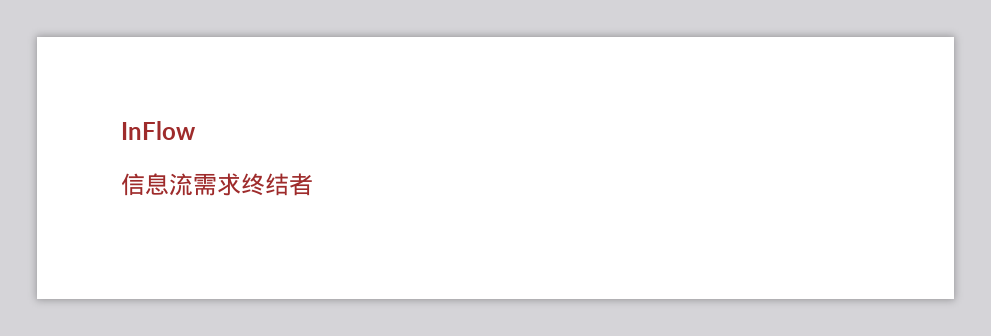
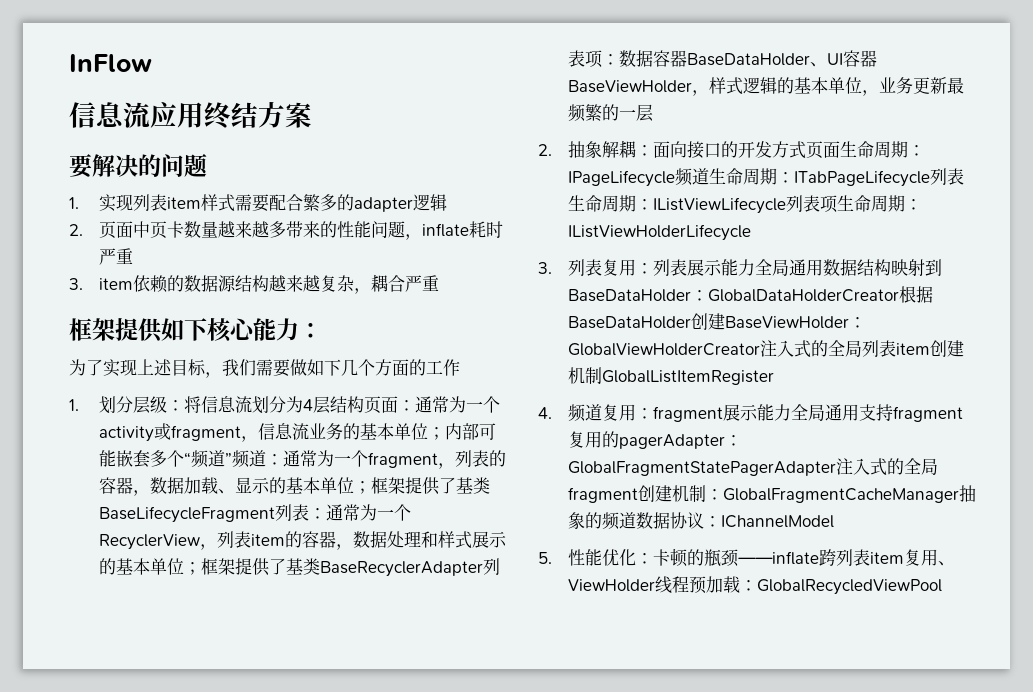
[193,173,313,196] 需求终结者 -> [150,101,312,129] [69,153,207,178] [69,194,448,212] [69,221,504,240] [99,248,134,265] [69,274,440,294] [69,318,322,343] [69,359,460,378] [69,396,501,414] [99,423,497,442] [99,450,507,469] [99,477,491,496] [99,504,412,523] [99,531,508,550] [99,558,501,577] [568,50,878,68] [568,77,965,96] [568,104,654,122] [538,140,926,159] [568,168,965,187] [568,195,923,214] [568,224,752,241] [538,259,943,276] [568,286,934,303] [568,313,867,330] [568,340,965,358] [568,367,775,385] [538,404,964,422] [568,431,743,449] [568,458,939,476] [568,485,977,503] [568,512,835,530] [538,548,956,567] [568,576,943,595] 应用终结方案 // 要解决的问题 // 1.实现列表item样式需要配合繁多的adapter逻辑 // 2.页面中页卡数量越来越多带来的性能问题，inflate耗时严重 // 3. item依赖的数据源结构越来越复杂，耦合严重 // 框架提供如下核心能力： // 为了实现上述目标，我们需要做如下几个方面的工作 // 1.划分层级：将信息流划分为4层结构页面：通常为一个activity或fragment，信息流业务的基本单位；内部可能嵌套多个“频道”频道：通常为一个fragment，列表的容器，数据加载、显示的基本单位；框架提供了基类BaseLifecycleFragment列表：通常为一个RecyclerView，列表item的容器，数据处理和样式展示的基本单位；框架提供了基类BaseRecyclerAdapter列表项：数据容器BaseDataHolder、UI容器BaseViewHolder，样式逻辑的基本单位，业务更新最频繁的一层 // 2.抽象解耦：面向接口的开发方式页面生命周期：IPageLifecycle频道生命周期：ITabPageLifecycle列表生命周期：IListViewLifecycle列表项生命周期：IListViewHolderLifecycle // 3.列表复用：列表展示能力全局通用数据结构映射到BaseDataHolder：GlobalDataHolderCreator根据BaseDataHolder创建BaseViewHolder：GlobalViewHolderCreator注入式的全局列表item创建机制GlobalListItemRegister // 4.频道复用：fragment展示能力全局通用支持fragment复用的pagerAdapter：GlobalFragmentStatePagerAdapter注入式的全局fragment创建机制：GlobalFragmentCacheManager抽象的频道数据协议：IChannelModel // 5.性能优化：卡顿的瓶颈——inflate跨列表item复用、ViewHolder线程预加载：GlobalRecycledViewPool

